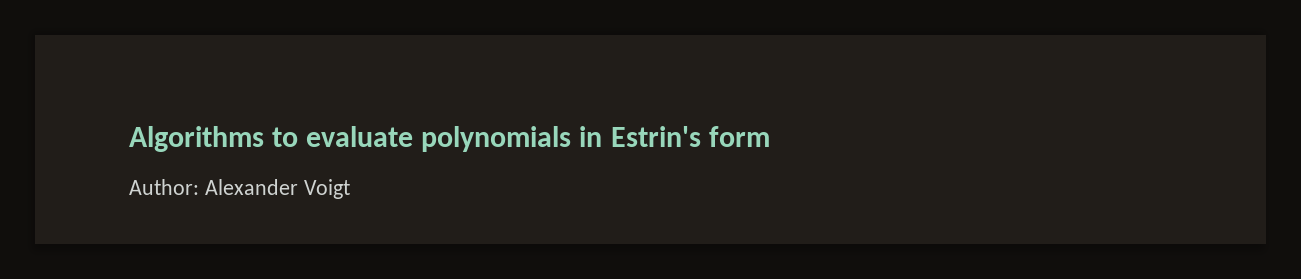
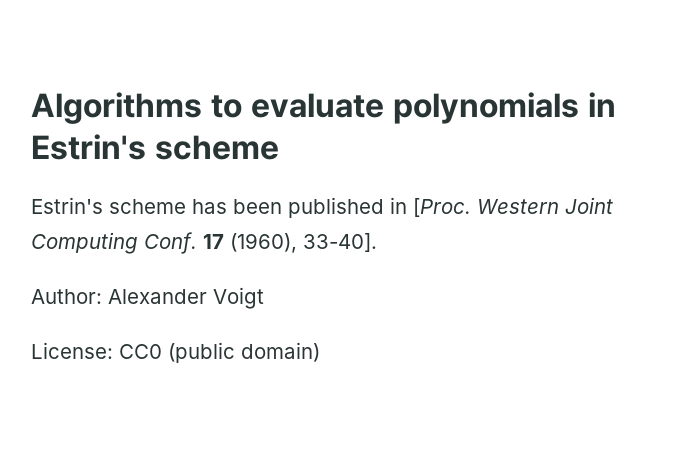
[708,126,770,147] form -> [154,135,279,160] [31,197,613,218] [31,232,377,254] scheme // Estrin's scheme has been published in [Proc. Western Joint Computing Conf. 17 (1960), 33-40].
(350, 189) none -> [31,342,320,363] // License: CC0 (public domain)

